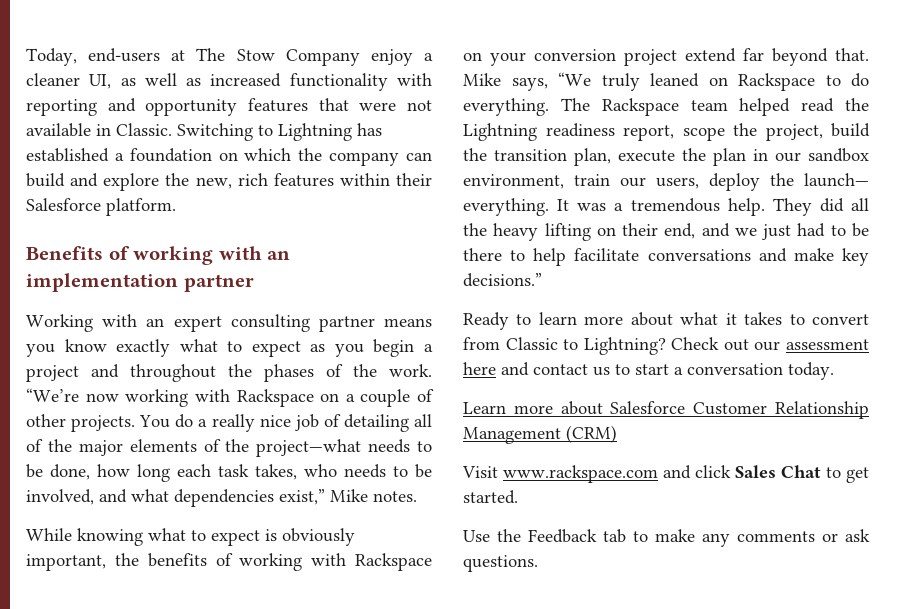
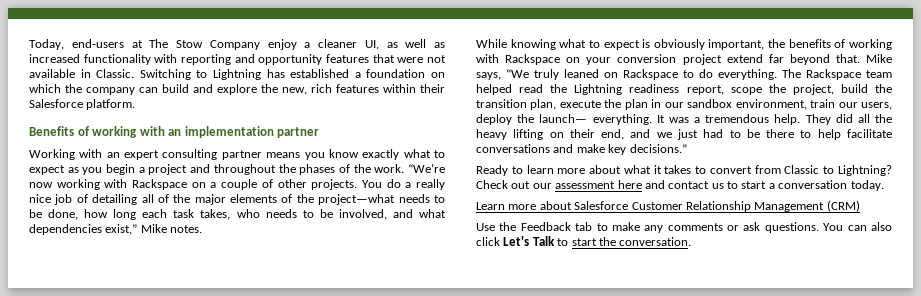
[462,465,869,483] [463,490,518,504] // Visit www.rackspace.com and click Sales Chat to get started. -> (860, 206) none
(538, 563) none -> [823,222,892,231] [476,236,692,246] You can also click Let's Talk to start the conversation.

